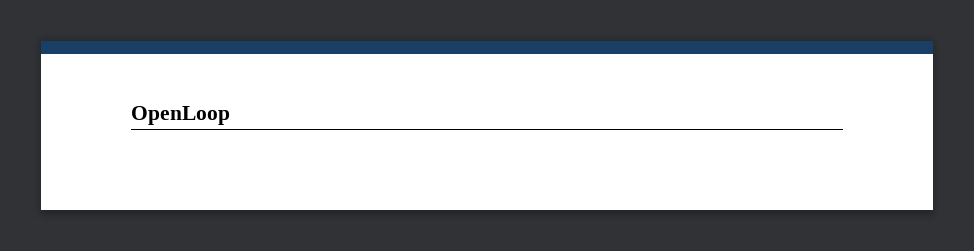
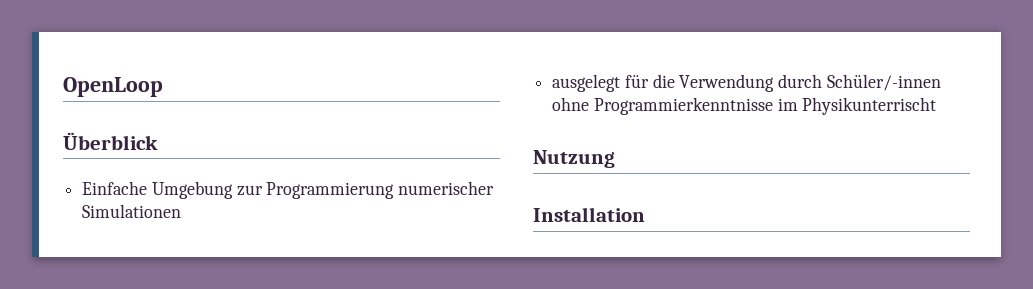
(230, 115) none -> [63,132,158,150] [82,181,495,199] [82,204,182,218] [552,74,941,92] [552,97,937,115] [533,150,615,168] [533,207,645,222] // Überblick // Einfache Umgebung zur Programmierung numerischer Simulationen // ausgelegt für die Verwendung durch Schüler/-innen ohne Programmierkenntnisse im Physikunterrischt // Nutzung // Installation

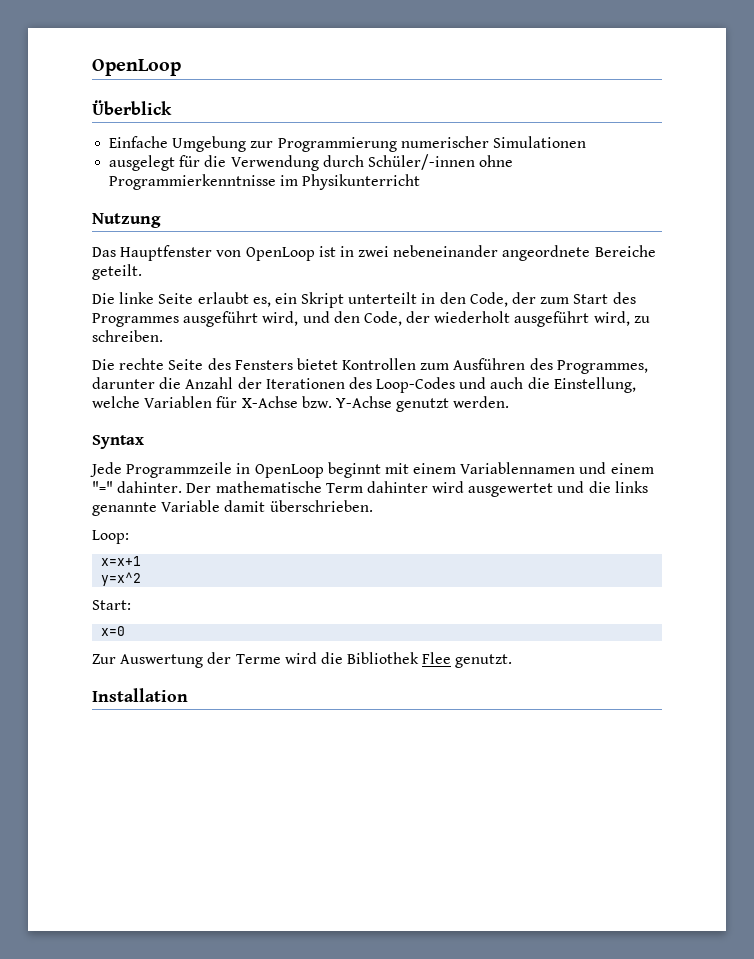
[802,97,937,115] Physikunterrischt -> [302,174,421,190] Physikunterricht
(615, 159) none -> [92,245,656,261] [92,264,142,280] [92,292,636,308] [92,311,650,327] [92,330,163,342] [92,358,648,374] [92,377,636,393] [92,396,510,412] [92,435,144,449] [90,462,654,478] [92,481,648,497] [92,500,373,516] [92,530,129,544] [101,556,142,566] [101,572,142,586] [92,600,131,610] [101,626,126,636] [92,652,513,668] // Das Hauptfenster von OpenLoop ist in zwei nebeneinander angeordnete Bereiche geteilt. // Die linke Seite erlaubt es, ein Skript unterteilt in den Code, der zum Start des Programmes ausgeführt wird, und den Code, der wiederholt ausgeführt wird, zu schreiben. // Die rechte Seite des Fensters bietet Kontrollen zum Ausführen des Programmes, darunter die Anzahl der Iterationen des Loop-Codes und auch die Einstellung, welche Variablen für X-Achse bzw. Y-Achse genutzt werden. // Syntax // Jede Programmzeile in OpenLoop beginnt mit einem Variablennamen und einem "=" dahinter. Der mathematische Term dahinter wird ausgewertet und die links genannte Variable damit überschrieben. // Loop: // x=x+1 // y=x^2 // Start: // x=0 // Zur Auswertung der Terme wird die Bibliothek Flee genutzt.

